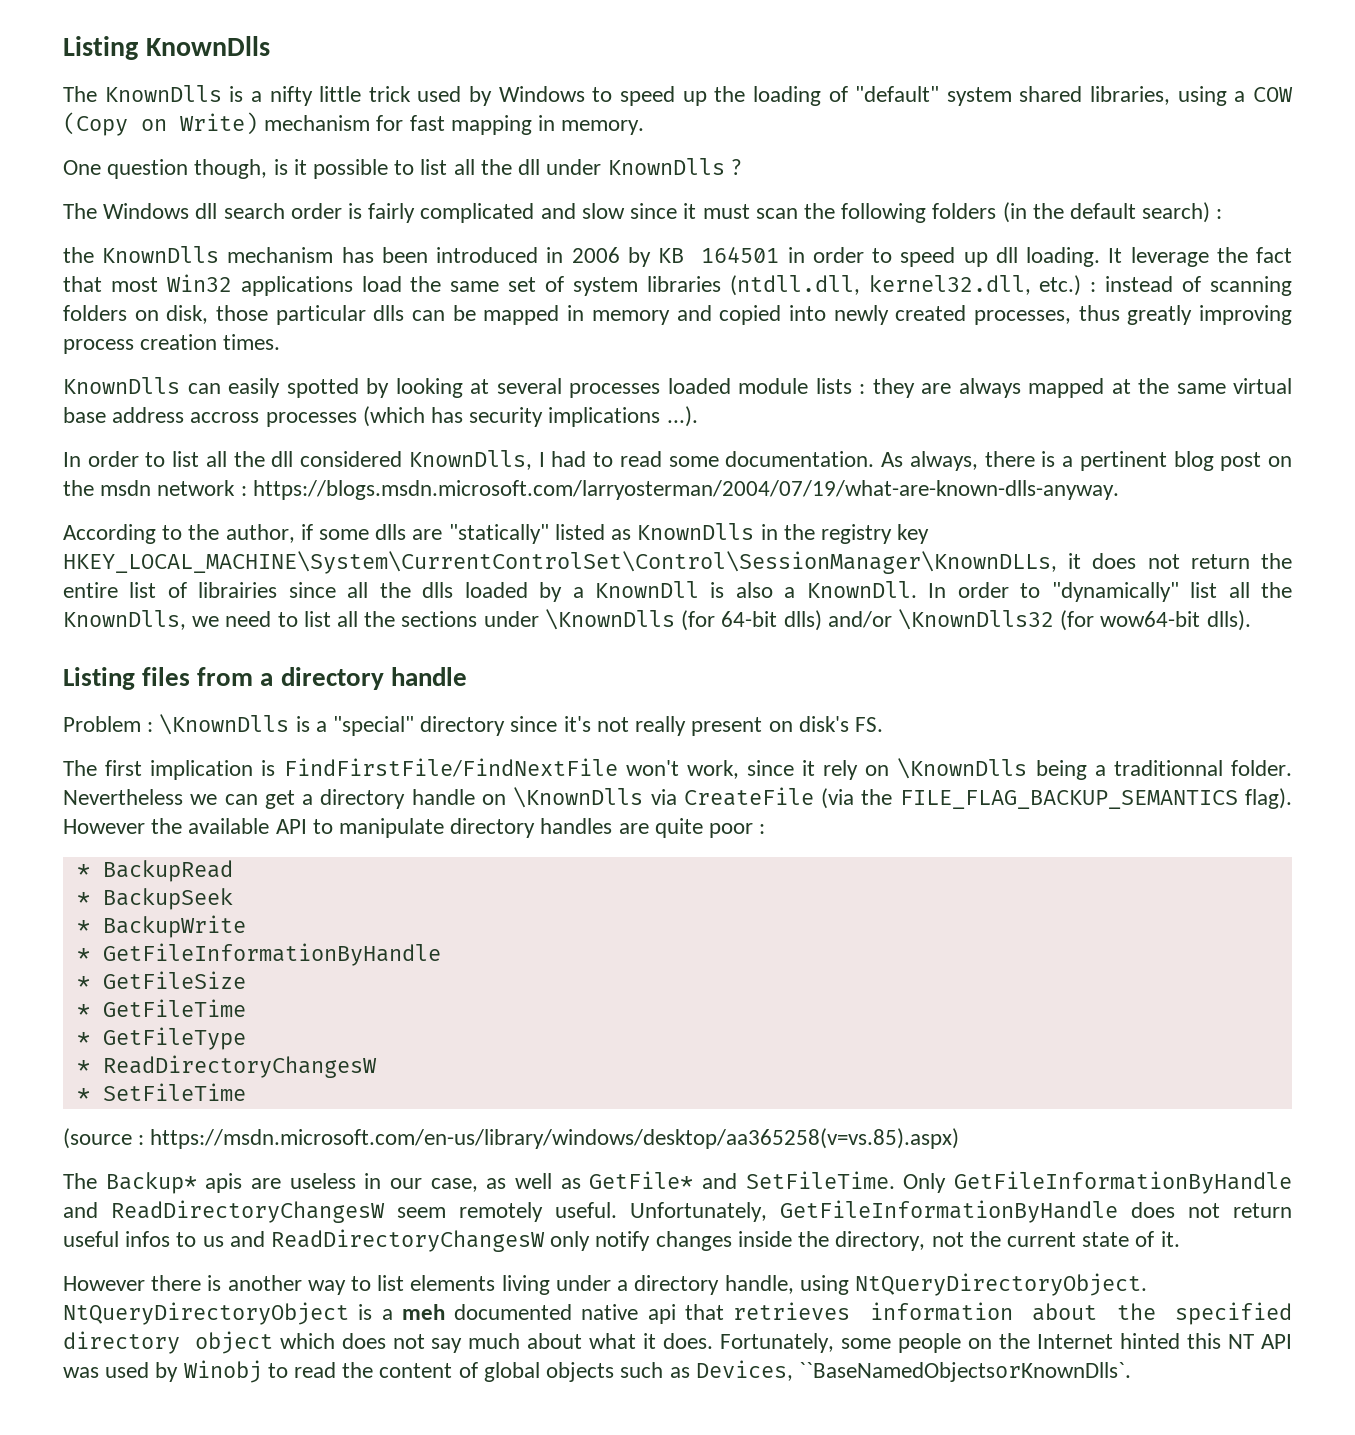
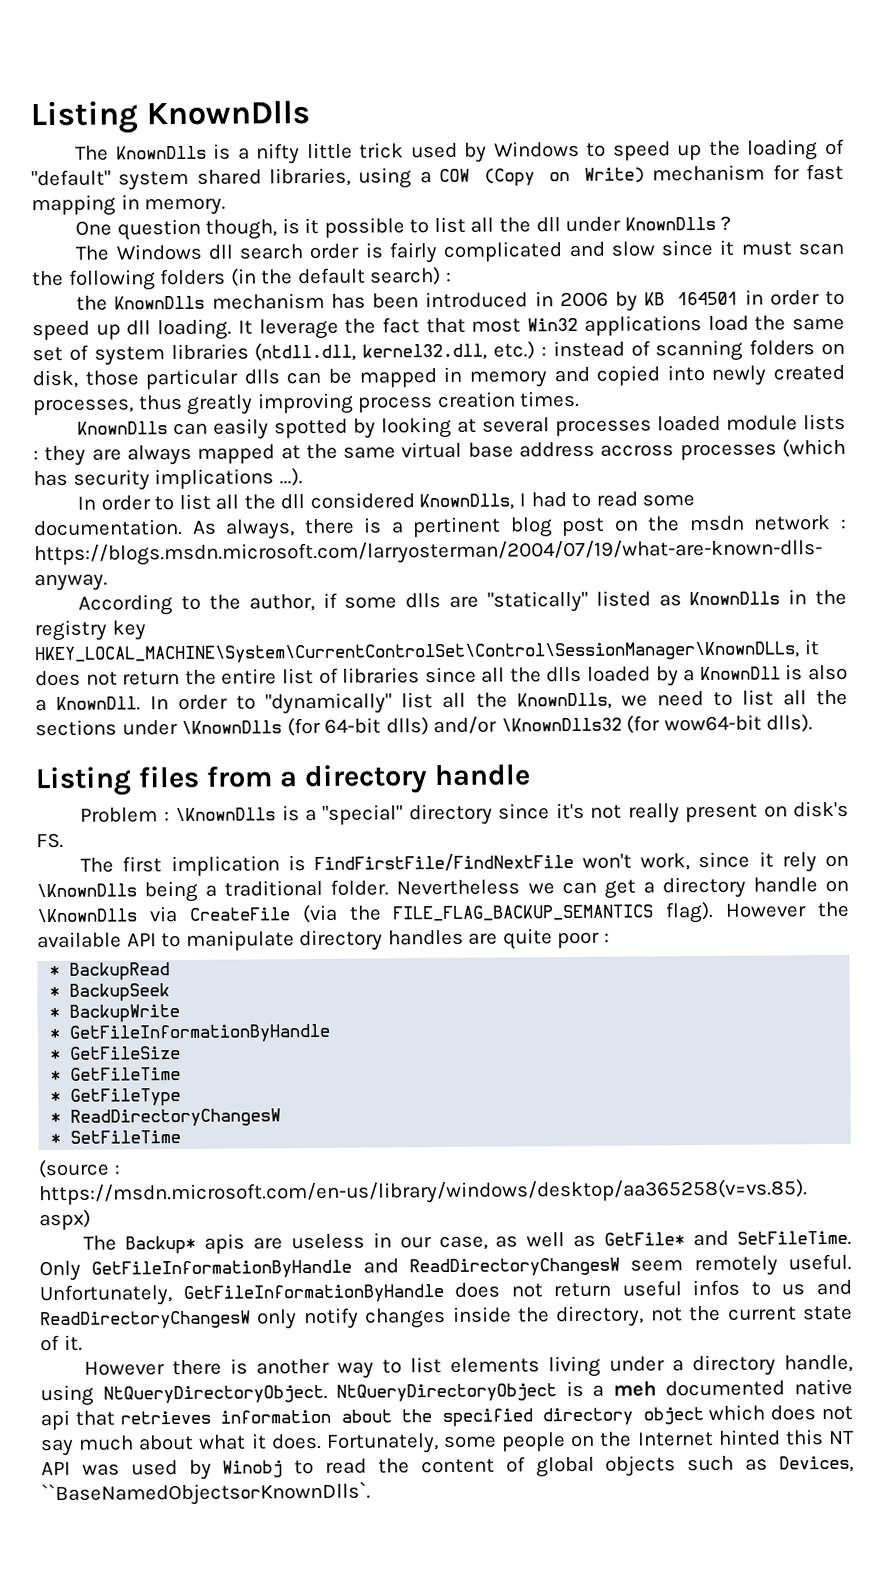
[198,582,278,598] librairies -> [342,667,421,684] libraries
[1113,760,1223,776] traditionnal -> [224,879,324,897] traditional

